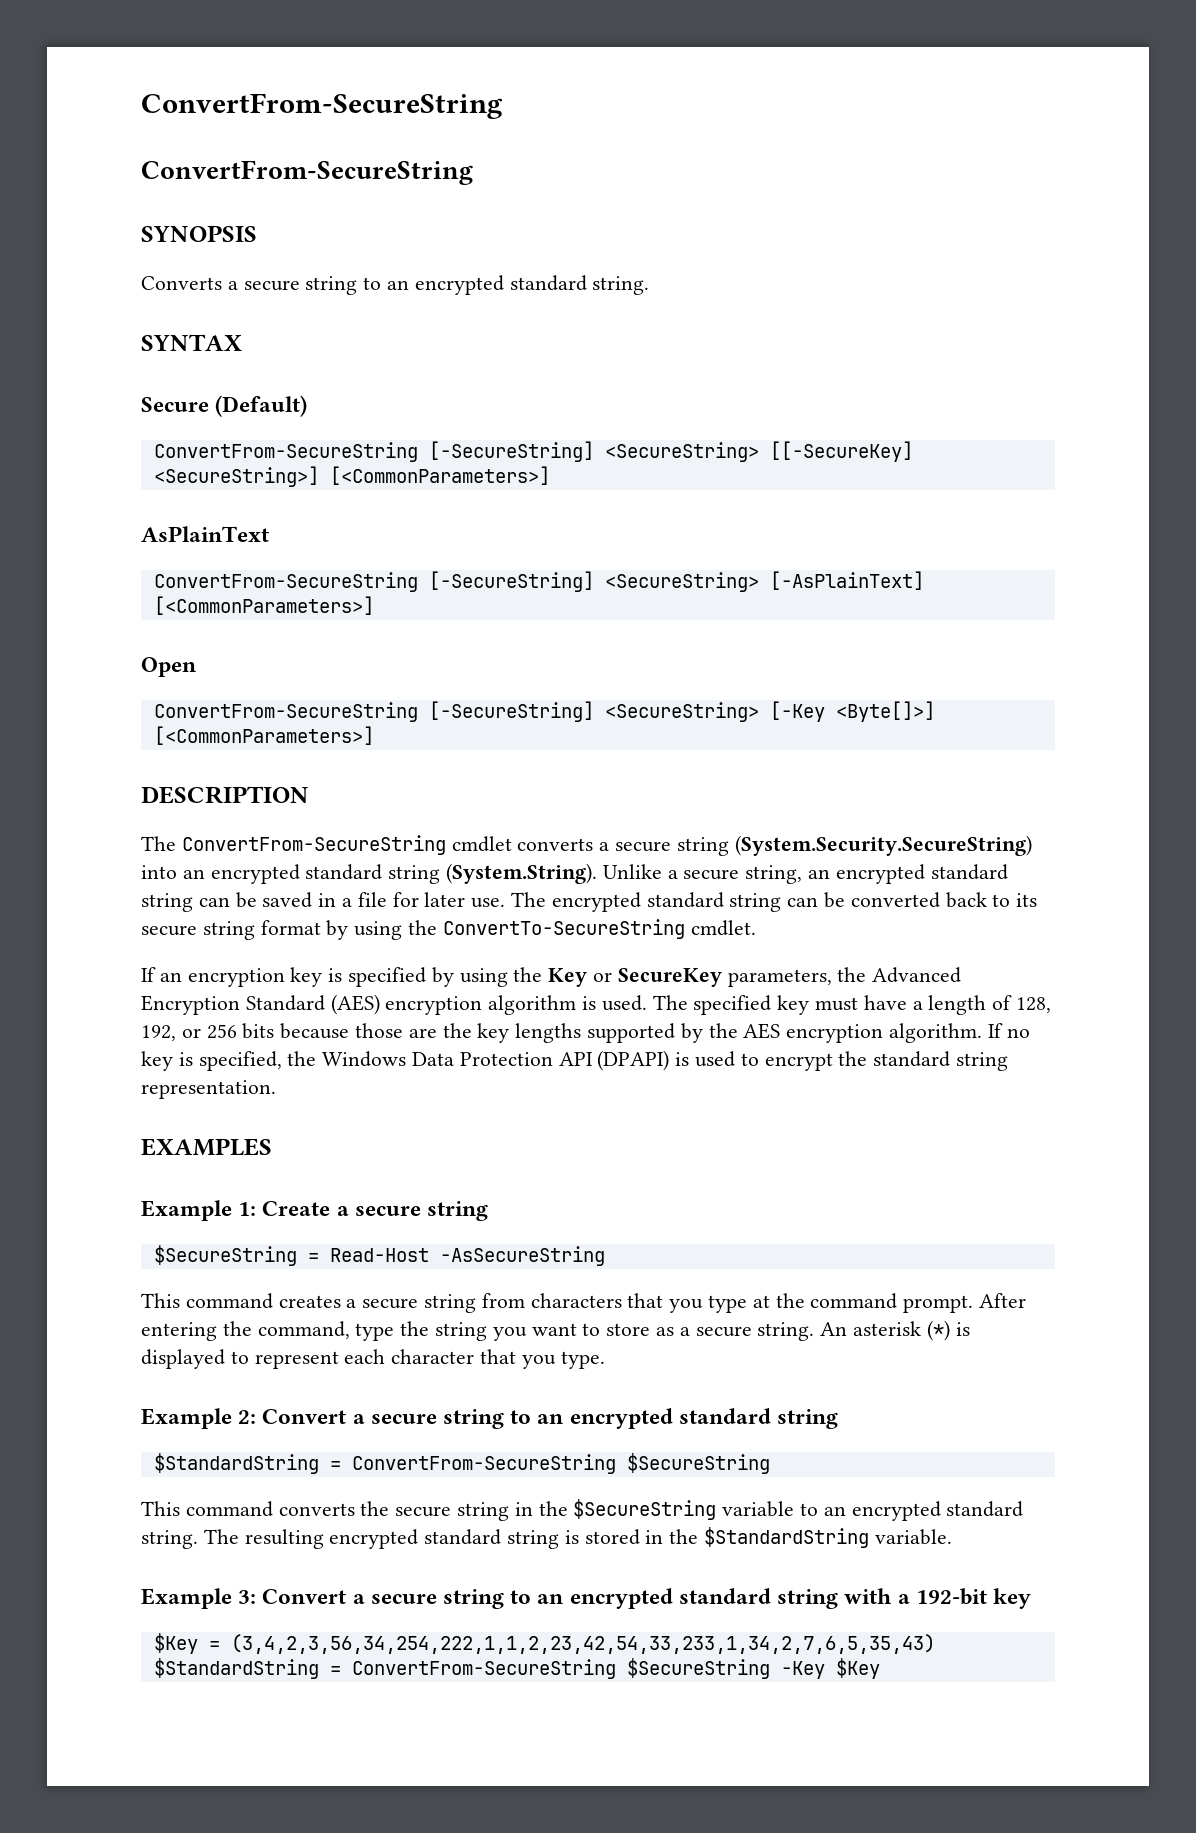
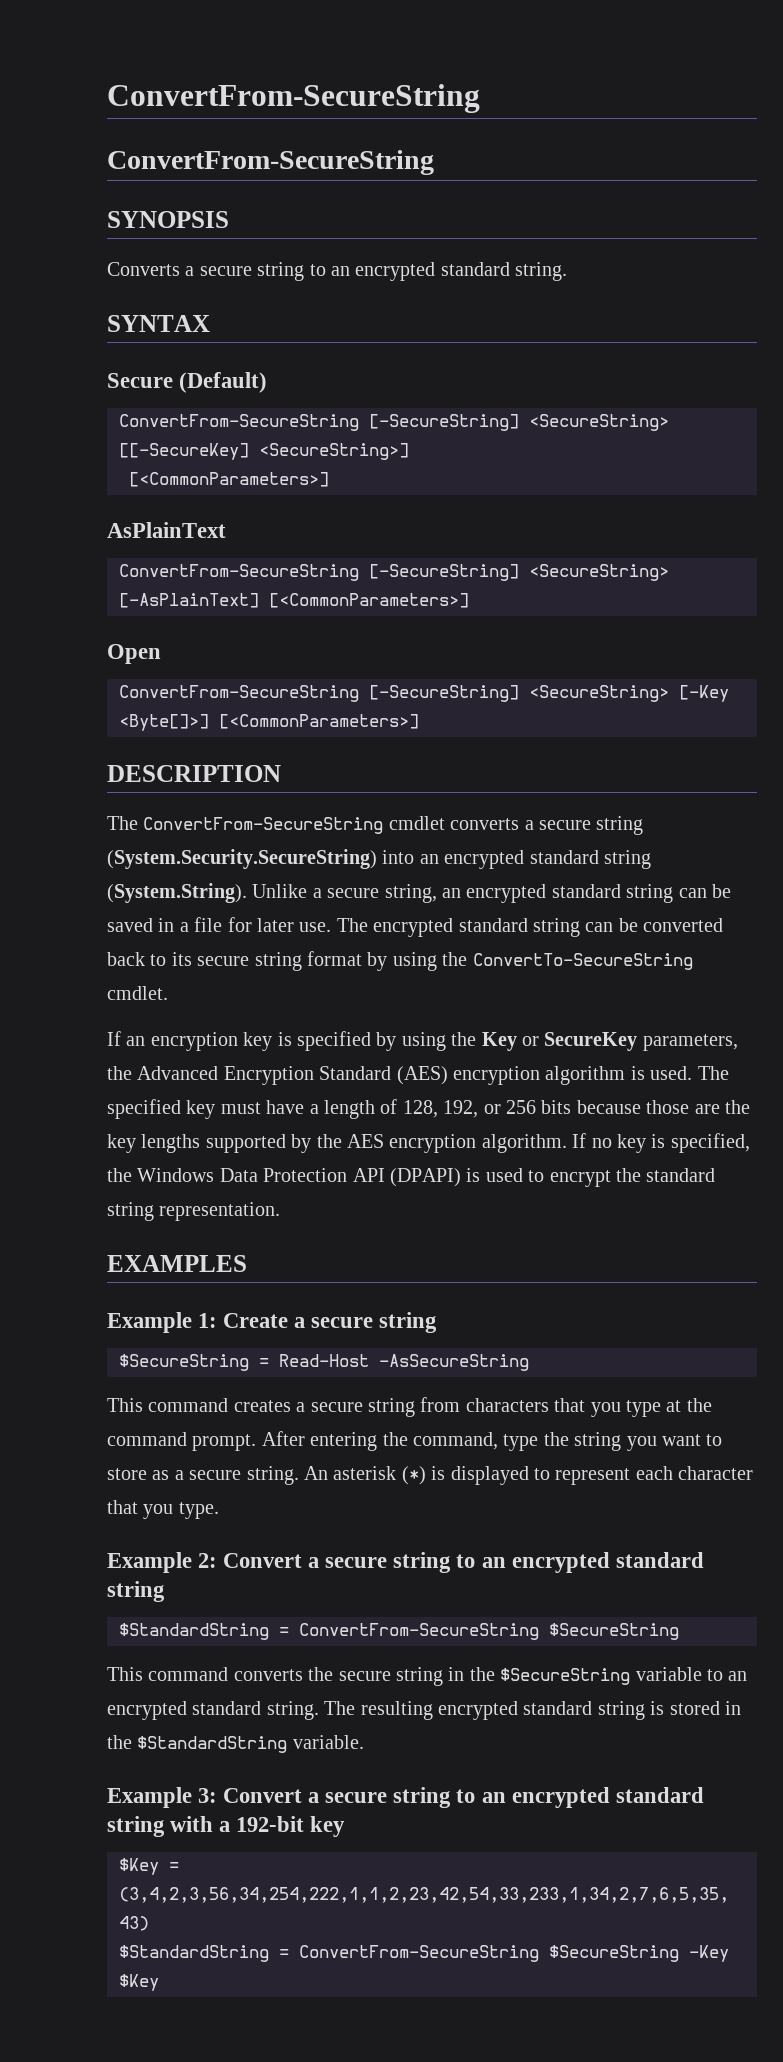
(319, 476) none -> (409, 451) //

